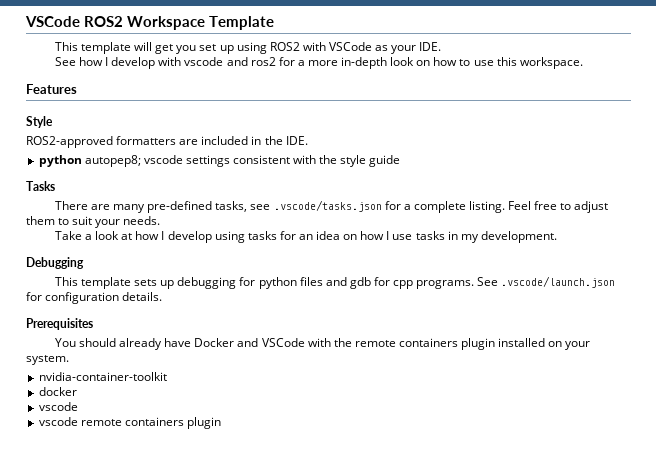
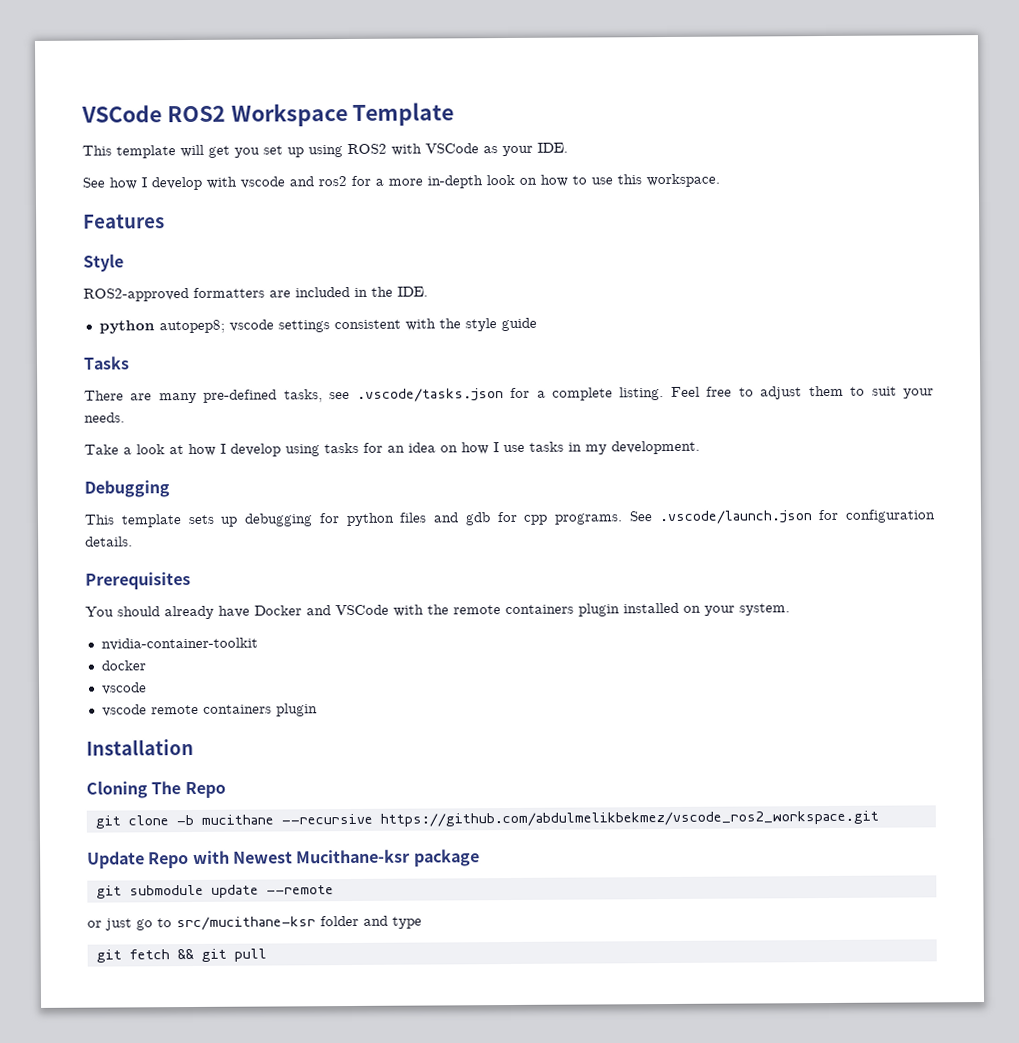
(221, 423) none -> [86,738,194,756] [86,781,226,799] [94,810,879,829] [87,849,480,869] [95,884,334,899] [87,915,422,931] [95,948,267,963] // Installation // Cloning The Repo // git clone -b mucithane --recursive https://github.com/abdulmelikbekmez/vscode_ros2_workspace.git // Update Repo with Newest Mucithane-ksr package // git submodule update --remote // or just go to src/mucithane-ksr folder and type // git fetch && git pull

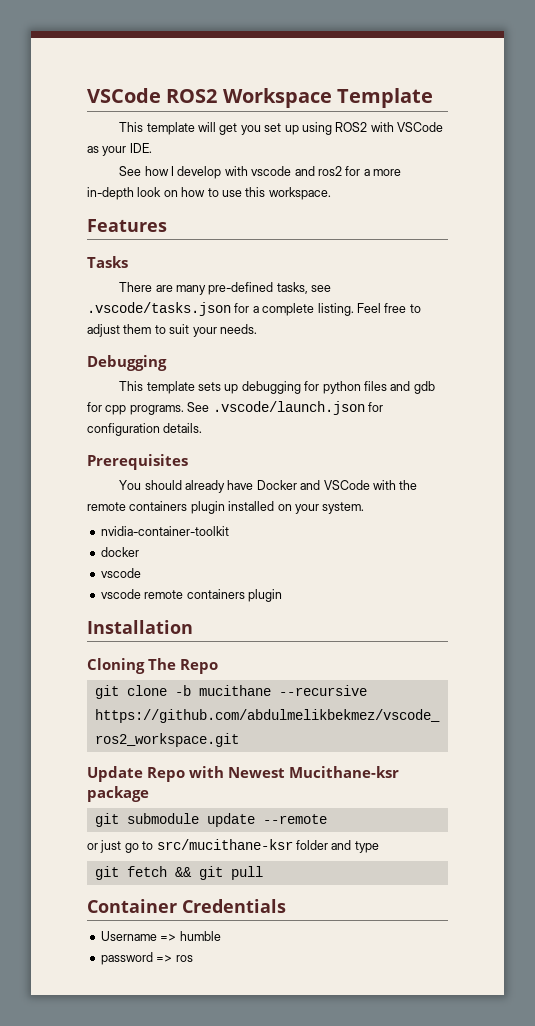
[83,254,124,272] [83,286,428,302] [98,317,537,334] // Style // ROS2-approved formatters are included in the IDE. // python autopep8; vscode settings consistent with the style guide -> (167, 225) none
[84,440,700,457] // Take a look at how I develop using tasks for an idea on how I use tasks in my development. -> (257, 329) none
(267, 955) none -> [87,899,286,913] [100,931,221,941] [100,952,193,965] // Container Credentials // Username => humble // password => ros

